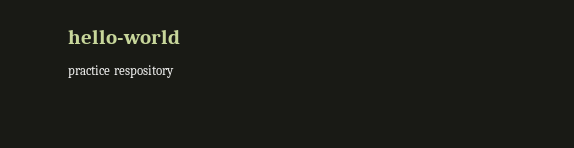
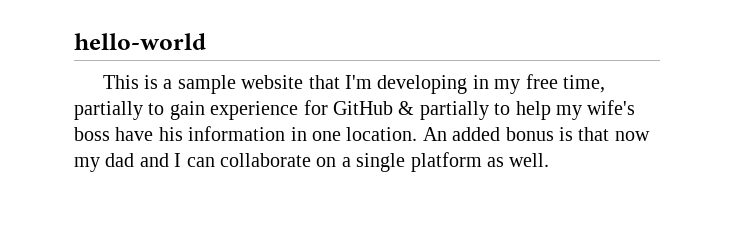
[68,65,174,78] practice respository -> [102,74,606,94] [74,100,636,120] [74,126,650,141] [74,152,550,172] This is a sample website that I'm developing in my free time, partially to gain experience for GitHub & partially to help my wife's boss have his information in one location. An added bonus is that now my dad and I can collaborate on a single platform as well.

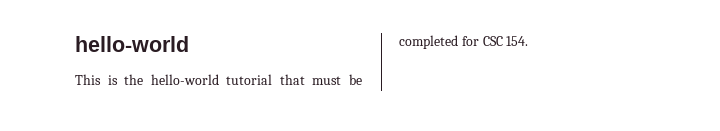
[163,74,606,94] [74,100,636,120] [74,126,650,141] [74,152,550,172] a sample website that I'm developing in my free time, partially to gain experience for GitHub & partially to help my wife's boss have his information in one location. An added bonus is that now my dad and I can collaborate on a single platform as well. -> [124,74,362,85] [399,35,529,49] the hello-world tutorial that must be completed for CSC 154.

